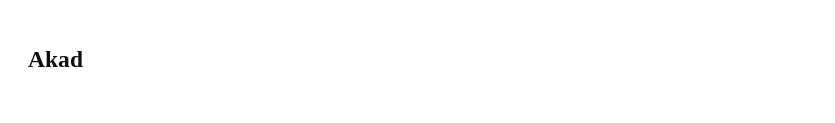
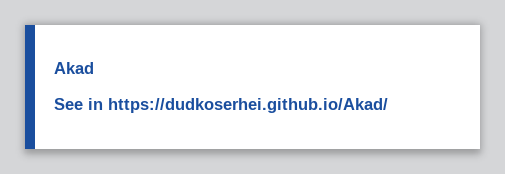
(83, 59) none -> [54,98,388,113] // See in https://dudkoserhei.github.io/Akad/

